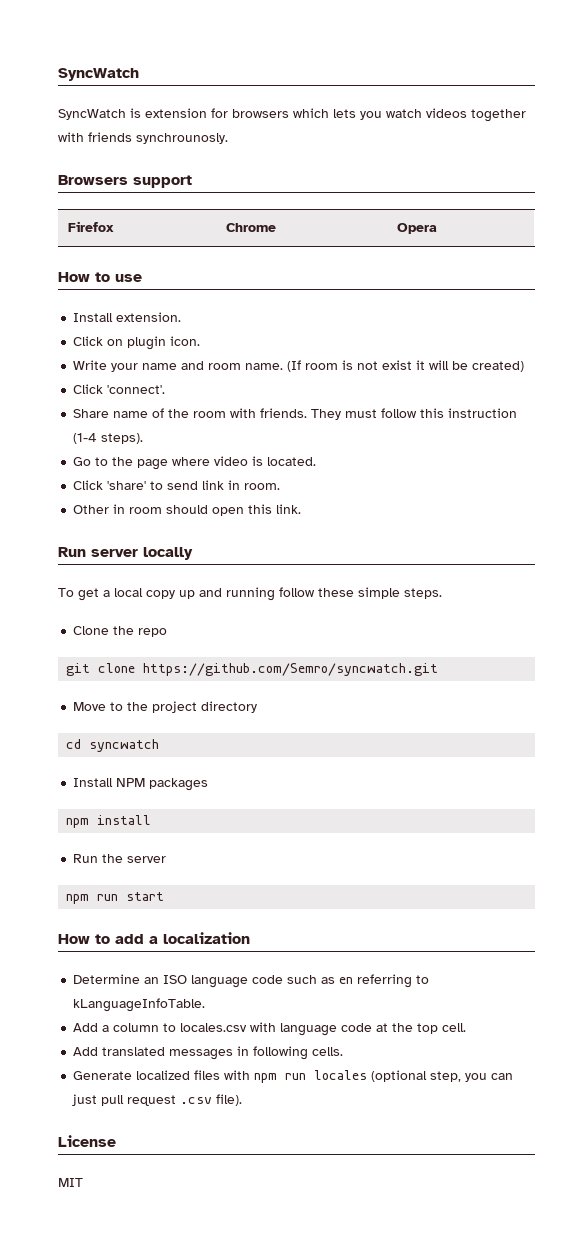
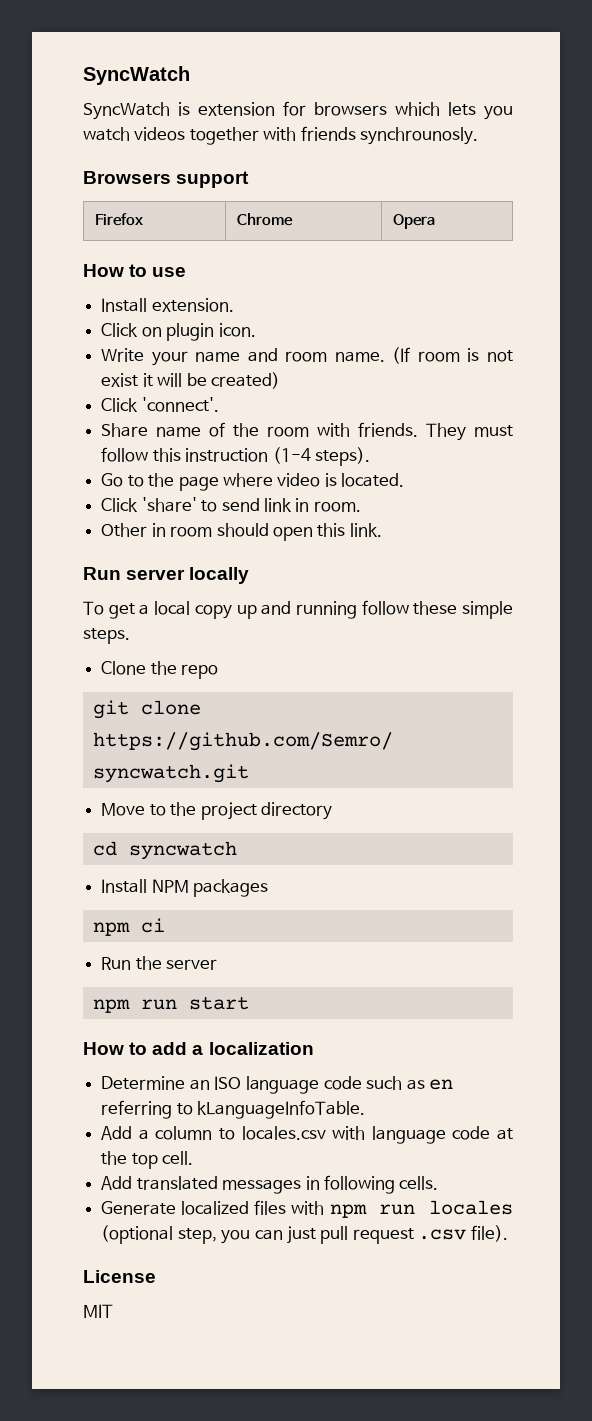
[97,815,152,825] install -> [140,918,165,933] ci

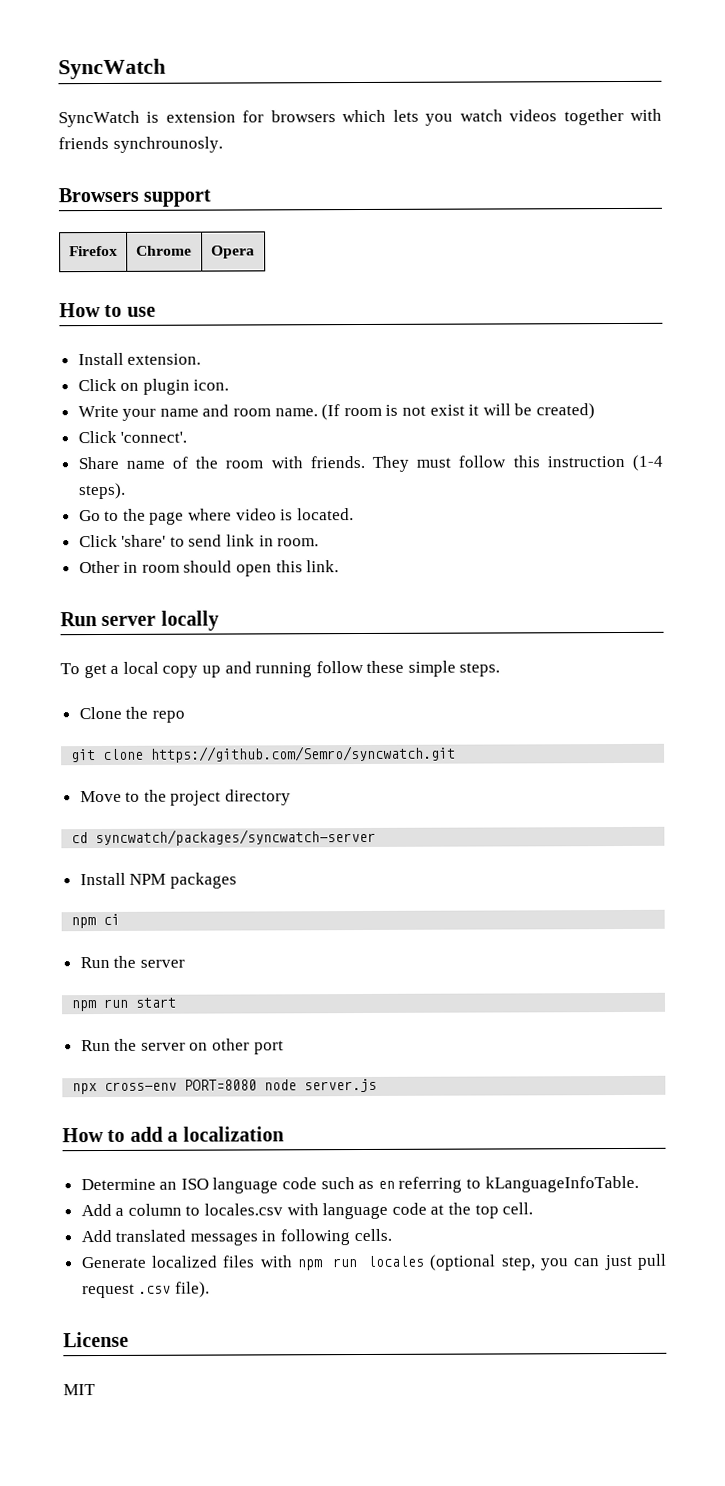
[128,841,237,860] syncwatch -> [95,828,377,847] syncwatch/packages/syncwatch-server
(249, 1003) none -> [80,1038,284,1055] [72,1078,378,1095] // Run the server on other port // npx cross-env PORT=8080 node server.js

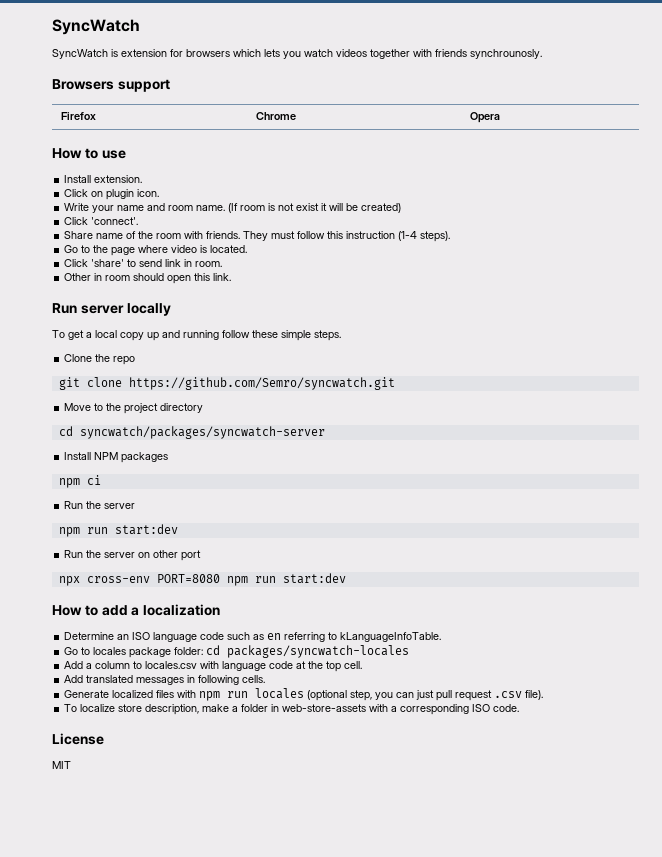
[135,997,178,1008] start -> [114,524,178,535] start:dev
[264,1078,378,1093] node server.js -> [226,573,346,586] npm run start:dev
(639, 1184) none -> [64,645,410,658] // Go to locales package folder: cd packages/syncwatch-locales
(210, 1289) none -> [64,704,520,715] // To localize store description, make a folder in web-store-assets with a corresponding ISO code.

